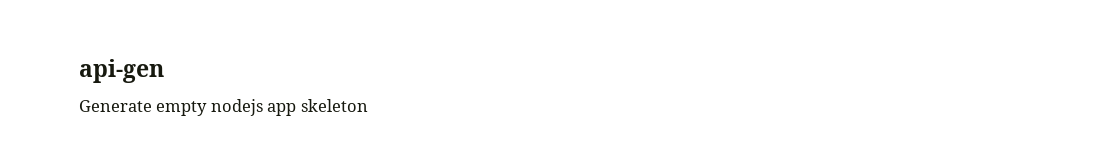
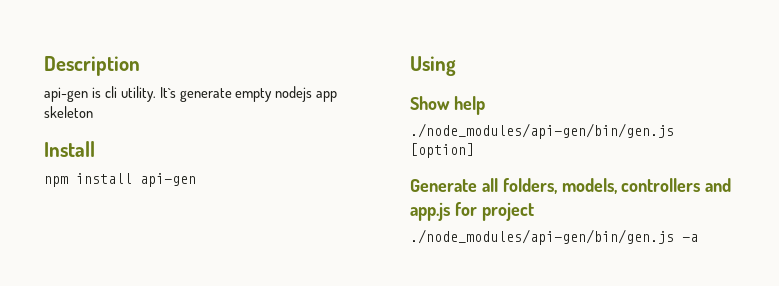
[79,59,164,83] [79,100,152,112] api-gen // Generate -> [44,56,140,76] [44,86,232,102] Description // api-gen is cli utility. It`s generate
(368, 105) none -> [44,141,95,157] [44,173,196,187] [410,56,456,76] [410,96,485,115] [410,123,674,139] [410,143,474,158] [410,178,732,194] [410,202,534,221] [410,229,698,245] // Install // npm install api-gen // Using // Show help // ./node_modules/api-gen/bin/gen.js [option] // Generate all folders, models, controllers and app.js for project // ./node_modules/api-gen/bin/gen.js -a

